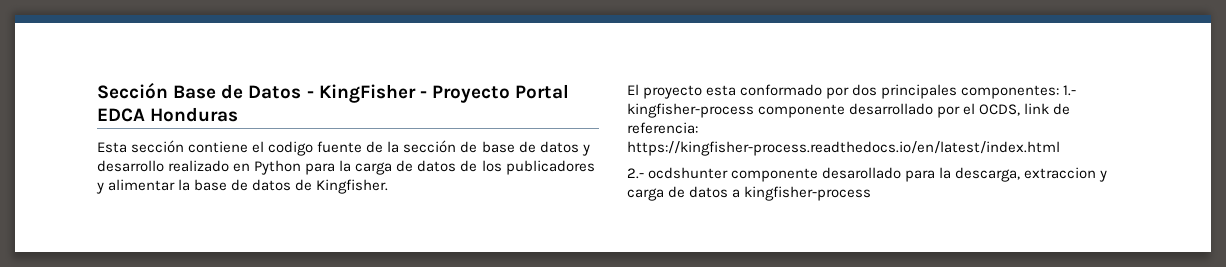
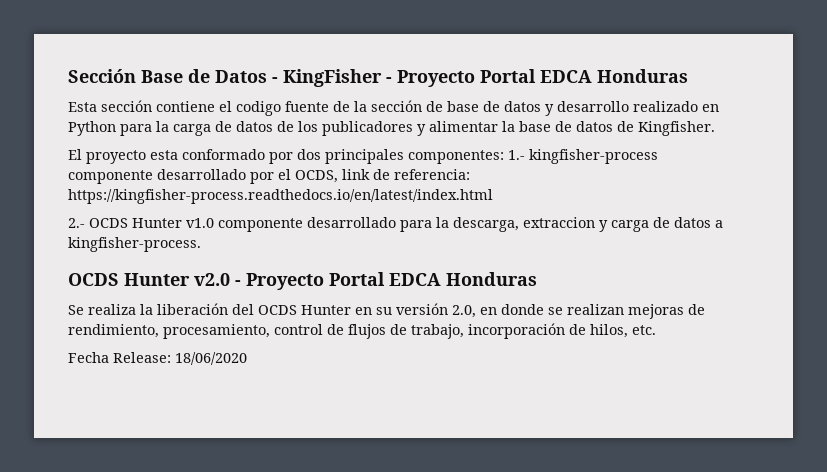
[648,167,902,182] ocdshunter componente desarollado -> [89,217,396,232] OCDS Hunter v1.0 componente desarrollado
[744,186,872,201] kingfisher-process -> [68,237,201,252] [68,272,537,290] [68,303,705,319] [68,323,656,339] [68,352,247,365] kingfisher-process. // OCDS Hunter v2.0 - Proyecto Portal EDCA Honduras // Se realiza la liberación del OCDS Hunter en su versión 2.0, en donde se realizan mejoras de rendimiento, procesamiento, control de flujos de trabajo, incorporación de hilos, etc. // Fecha Release: 18/06/2020

